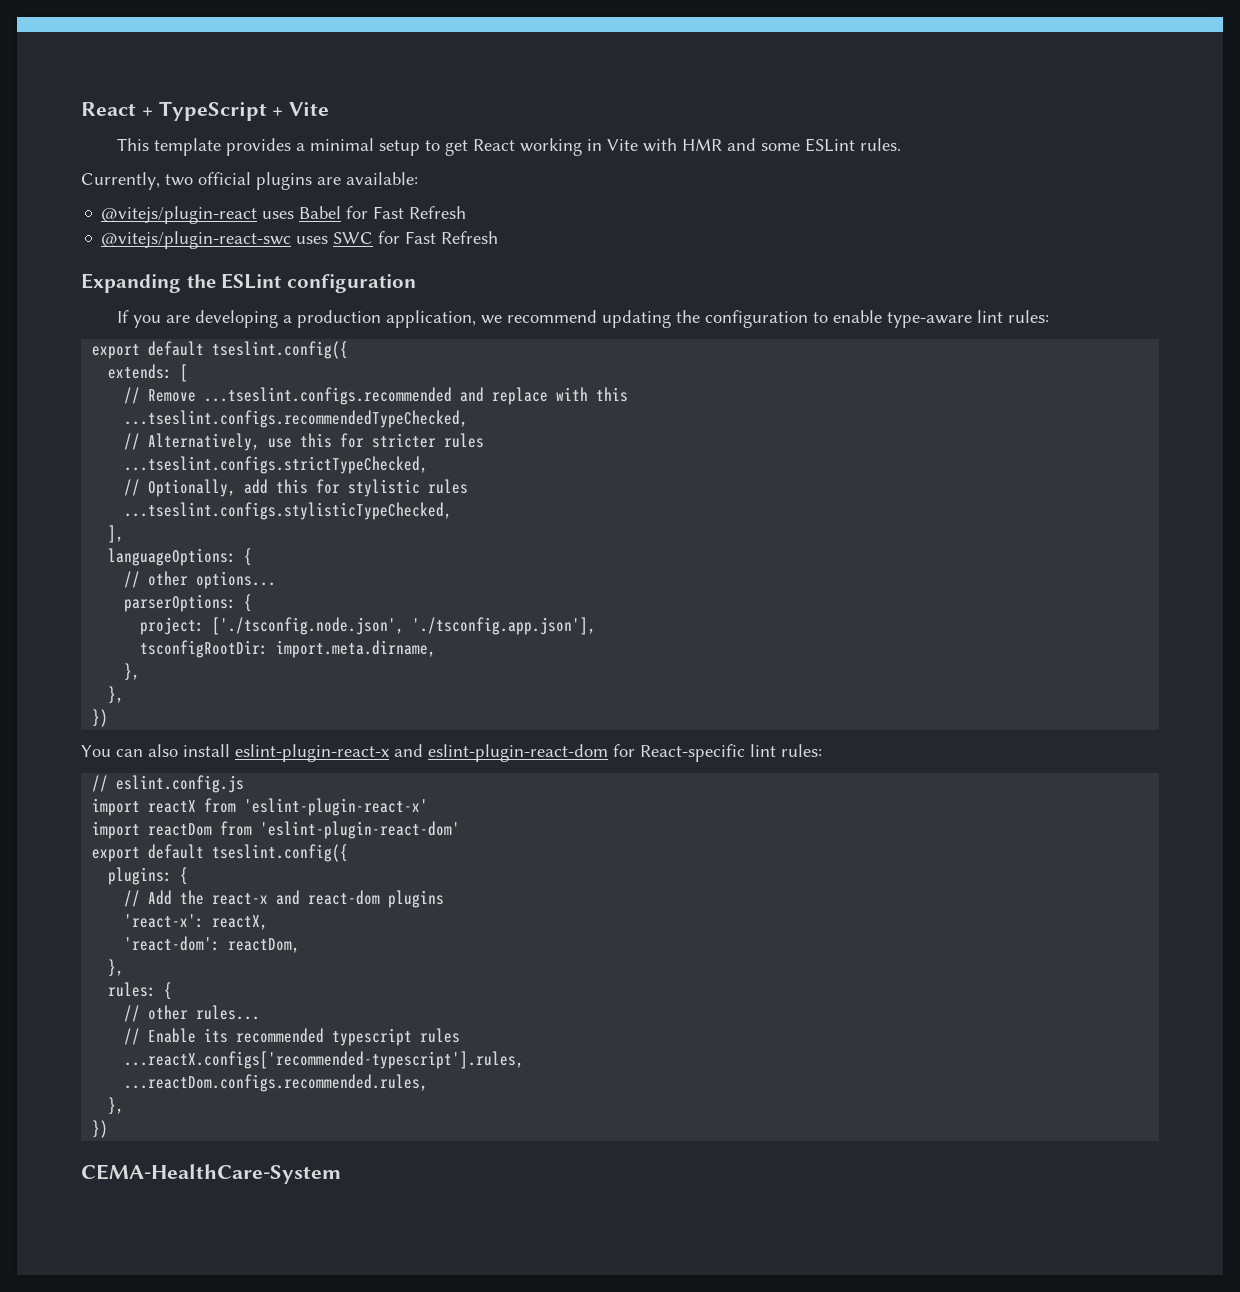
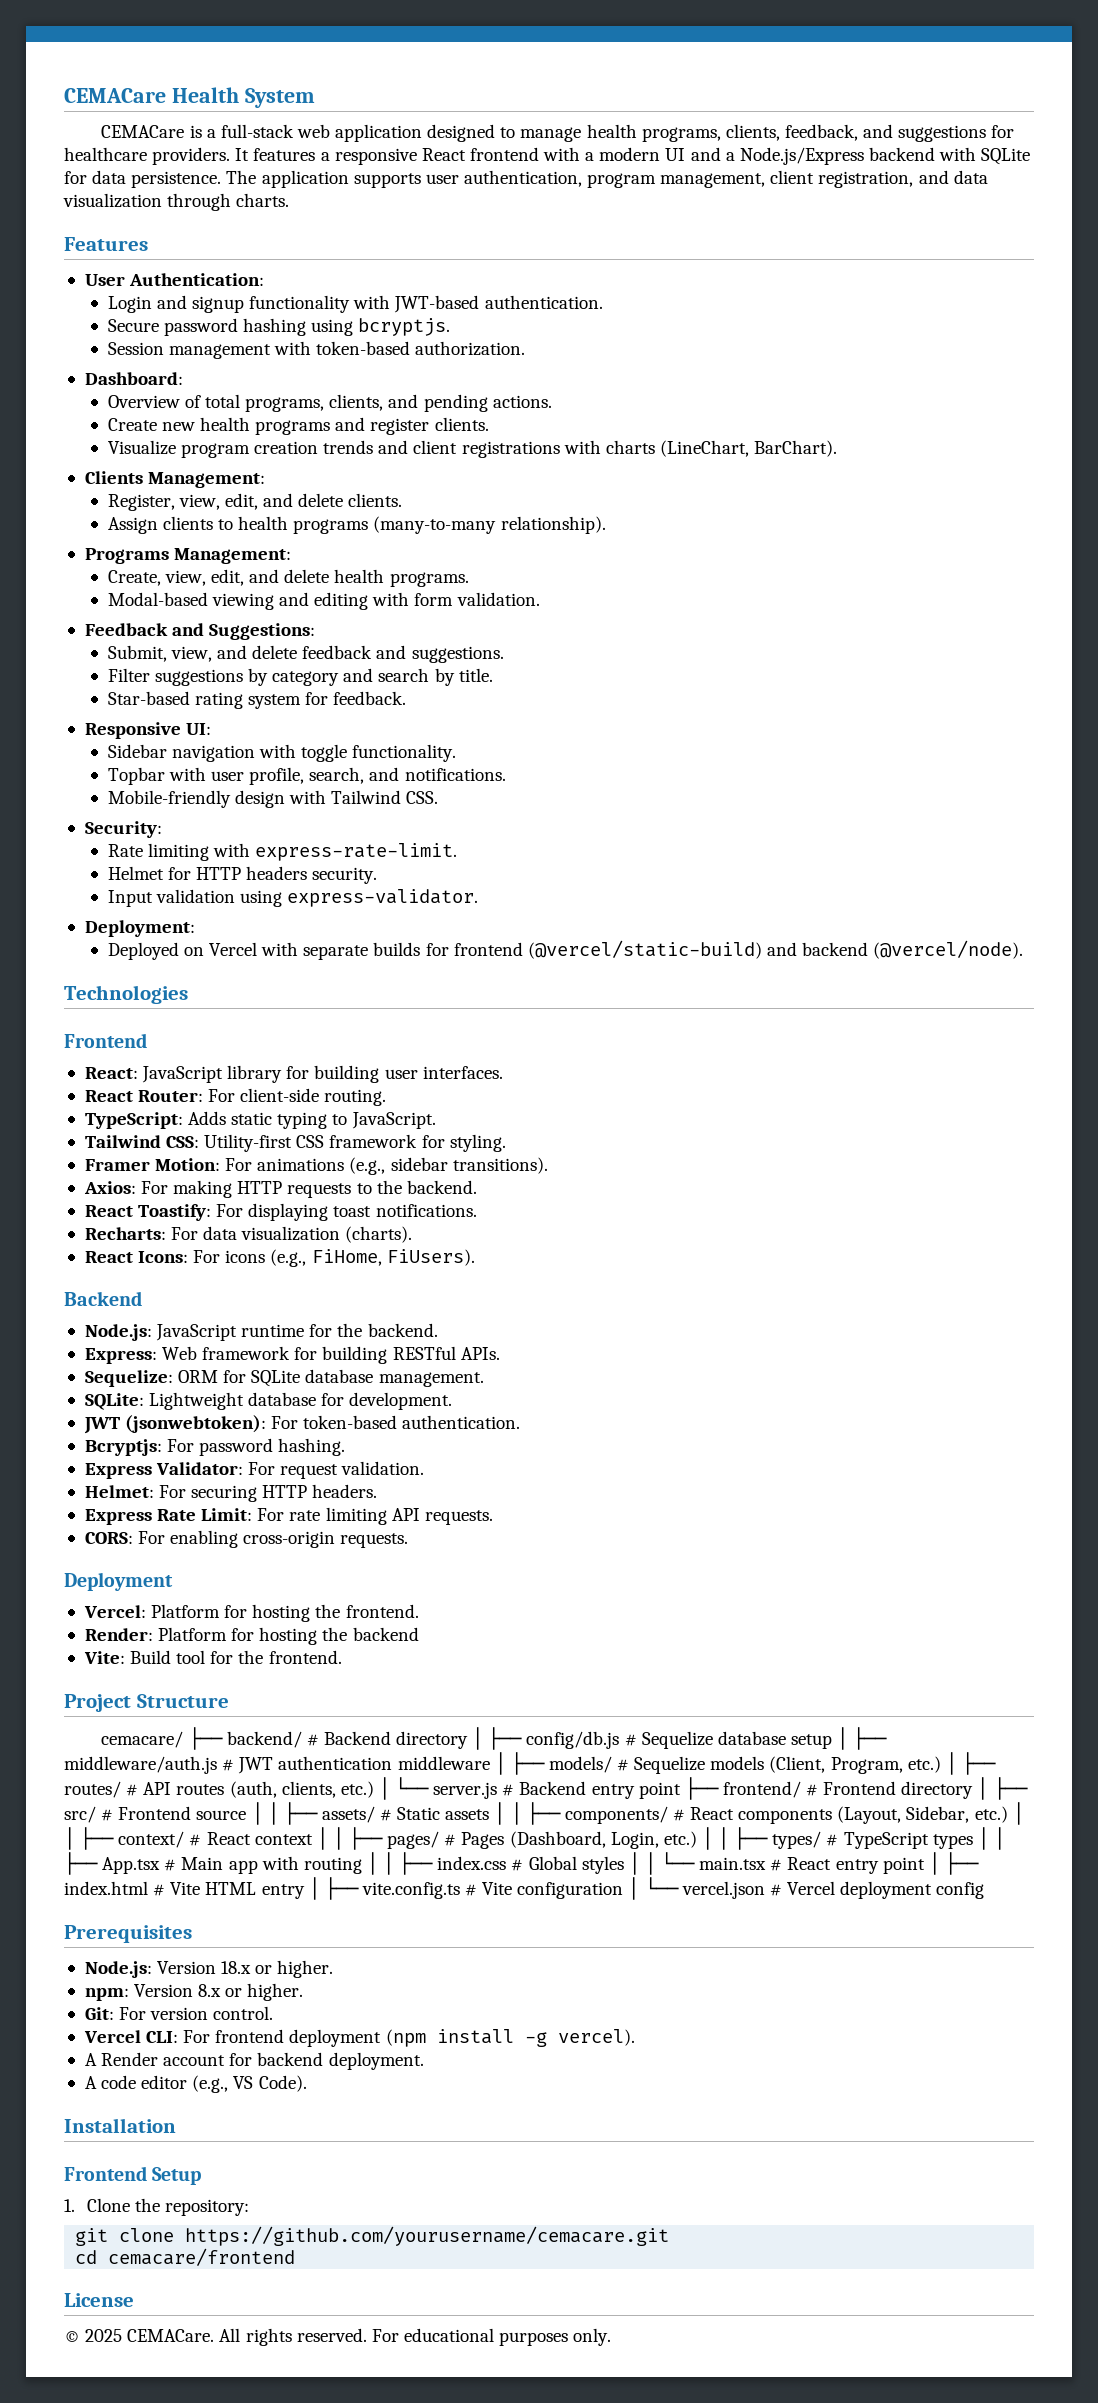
[81,101,330,121] [117,138,902,156] [81,172,418,190] [101,206,467,224] [101,231,499,249] [81,273,416,293] [117,310,1050,328] [92,341,349,359] [108,364,189,382] [124,387,629,405] [124,410,469,428] [124,433,485,451] [124,456,429,474] [124,479,469,497] [124,502,453,520] [108,525,125,543] [108,548,253,566] [124,571,277,589] [124,594,253,612] [140,617,597,635] [140,640,437,658] [124,663,141,681] [108,686,125,704] [92,709,109,727] [81,744,822,762] [92,775,245,793] [92,798,429,816] [92,821,461,839] [92,844,349,862] [108,867,189,885] [124,890,445,908] [124,914,269,930] [124,936,301,953] [108,959,125,977] [108,982,173,1000] [124,1005,261,1022] [124,1028,461,1046] [124,1051,525,1069] [124,1074,429,1092] [108,1097,125,1115] [92,1120,109,1138] [81,1164,341,1184] React + TypeScript + Vite // This template provides a minimal setup to get React working in Vite with HMR and some ESLint rules. // Currently, two official plugins are available: // @vitejs/plugin-react uses Babel for Fast Refresh // @vitejs/plugin-react-swc uses SWC for Fast Refresh // Expanding the ESLint configuration // If you are developing a production application, we recommend updating the configuration to enable type-aware lint rules: // export default tseslint.config({ // extends: [ // // Remove ...tseslint.configs.recommended and replace with this // ...tseslint.configs.recommendedTypeChecked, // // Alternatively, use this for stricter rules // ...tseslint.configs.strictTypeChecked, // // Optionally, add this for stylistic rules // ...tseslint.configs.stylisticTypeChecked, // ], // languageOptions: { // // other options... // parserOptions: { // project: ['./tsconfig.node.json', './tsconfig.app.json'], // tsconfigRootDir: import.meta.dirname, // }, // }, // }) // You can also install eslint-plugin-react-x and eslint-plugin-react-dom for React-specific lint rules: // // eslint.config.js // import reactX from 'eslint-plugin-react-x' // import reactDom from 'eslint-plugin-react-dom' // export default tseslint.config({ // plugins: { // // Add the react-x and react-dom plugins // 'react-x': reactX, // 'react-dom': reactDom, // }, // rules: { // // other rules... // // Enable its recommended typescript rules // ...reactX.configs['recommended-typescript'].rules, // ...reactDom.configs.recommended.rules, // }, // }) // CEMA-HealthCare-System -> [64,87,315,108] [101,124,1015,142] [64,147,1031,165] [64,170,988,188] [63,193,290,211] [64,237,148,251] [84,273,265,286] [107,295,603,313] [107,318,451,336] [107,341,526,359] [84,372,183,385] [107,394,552,412] [107,417,489,435] [107,440,838,458] [84,471,266,488] [107,493,403,511] [107,516,606,534] [84,548,292,564] [107,569,469,587] [107,592,540,610] [84,623,316,640] [107,645,504,663] [107,668,493,686] [107,691,407,709] [84,722,212,739] [107,744,457,762] [107,767,506,785] [107,790,439,808] [84,821,162,838] [107,843,458,861] [107,866,378,884] [107,889,479,907] [84,920,195,937] [107,940,1024,960] [64,985,188,1004] [64,1033,147,1048] [84,1065,503,1083] [84,1088,387,1106] [84,1111,436,1129] [84,1134,506,1152] [84,1157,548,1175] [83,1180,477,1198] [84,1203,477,1221] [84,1226,413,1243] [84,1249,475,1267] [64,1291,142,1306] [84,1323,438,1341] [84,1346,500,1364] [84,1369,484,1387] [84,1392,453,1410] [83,1415,521,1434] [84,1438,346,1456] [84,1461,425,1479] [84,1484,378,1502] [84,1507,493,1525] [84,1530,409,1548] [64,1572,173,1591] [83,1604,419,1622] [84,1627,419,1645] [83,1650,342,1664] [64,1694,229,1712] [101,1727,888,1750] [64,1752,996,1775] [64,1777,1028,1800] [64,1802,1024,1825] [64,1827,1005,1850] [64,1852,979,1875] [64,1877,985,1900] [64,1925,192,1943] [84,1960,334,1978] [84,1983,304,2001] [84,2006,274,2020] [83,2029,635,2047] [84,2052,424,2070] [84,2075,307,2093] [64,2118,176,2133] [64,2166,202,2185] [64,2198,250,2216] [75,2226,670,2246] [75,2248,296,2266] [64,2293,134,2307] [64,2328,612,2346] CEMACare Health System // CEMACare is a full-stack web application designed to manage health programs, clients, feedback, and suggestions for healthcare providers. It features a responsive React frontend with a modern UI and a Node.js/Express backend with SQLite for data persistence. The application supports user authentication, program management, client registration, and data visualization through charts. // Features // User Authentication: // Login and signup functionality with JWT-based authentication. // Secure password hashing using bcryptjs. // Session management with token-based authorization. // Dashboard: // Overview of total programs, clients, and pending actions. // Create new health programs and register clients. // Visualize program creation trends and client registrations with charts (LineChart, BarChart). // Clients Management: // Register, view, edit, and delete clients. // Assign clients to health programs (many-to-many relationship). // Programs Management: // Create, view, edit, and delete health programs. // Modal-based viewing and editing with form validation. // Feedback and Suggestions: // Submit, view, and delete feedback and suggestions. // Filter suggestions by category and search by title. // Star-based rating system for feedback. // Responsive UI: // Sidebar navigation with toggle functionality. // Topbar with user profile, search, and notifications. // Mobile-friendly design with Tailwind CSS. // Security: // Rate limiting with express-rate-limit. // Helmet for HTTP headers security. // Input validation using express-validator. // Deployment: // Deployed on Vercel with separate builds for frontend (@vercel/static-build) and backend (@vercel/node). // Technologies // Frontend // React: JavaScript library for building user interfaces. // React Router: For client-side routing. // TypeScript: Adds static typing to JavaScript. // Tailwind CSS: Utility-first CSS framework for styling. // Framer Motion: For animations (e.g., sidebar transitions). // Axios: For making HTTP requests to the backend. // React Toastify: For displaying toast notifications. // Recharts: For data visualization (charts). // React Icons: For icons (e.g., FiHome, FiUsers). // Backend // Node.js: JavaScript runtime for the backend. // Express: Web framework for building RESTful APIs. // Sequelize: ORM for SQLite database management. // SQLite: Lightweight database for development. // JWT (jsonwebtoken): For token-based authentication. // Bcryptjs: For password hashing. // Express Validator: For request validation. // Helmet: For securing HTTP headers. // Express Rate Limit: For rate limiting API requests. // CORS: For enabling cross-origin requests. // Deployment // Vercel: Platform for hosting the frontend. // Render: Platform for hosting the backend // Vite: Build tool for the frontend. // Project Structure // cemacare/ ├── backend/ # Backend directory │ ├── config/db.js # Sequelize database setup │ ├── middleware/auth.js # JWT authentication middleware │ ├── models/ # Sequelize models (Client, Program, etc.) │ ├── routes/ # API routes (auth, clients, etc.) │ └── server.js # Backend entry point ├── frontend/ # Frontend directory │ ├── src/ # Frontend source │ │ ├── assets/ # Static assets │ │ ├── components/ # React components (Layout, Sidebar, etc.) │ │ ├── context/ # React context │ │ ├── pages/ # Pages (Dashboard, Login, etc.) │ │ ├── types/ # TypeScript types │ │ ├── App.tsx # Main app with routing │ │ ├── index.css # Global styles │ │ └── main.tsx # React entry point │ ├── index.html # Vite HTML entry │ ├── vite.config.ts # Vite configuration │ └── vercel.json # Vercel deployment config // Prerequisites // Node.js: Version 18.x or higher. // npm: Version 8.x or higher. // Git: For version control. // Vercel CLI: For frontend deployment (npm install -g vercel). // A Render account for backend deployment. // A code editor (e.g., VS Code). // Installation // Frontend Setup // 1. Clone the repository: // git clone https://github.com/yourusername/cemacare.git // cd cemacare/frontend // License // © 2025 CEMACare. All rights reserved. For educational purposes only.

